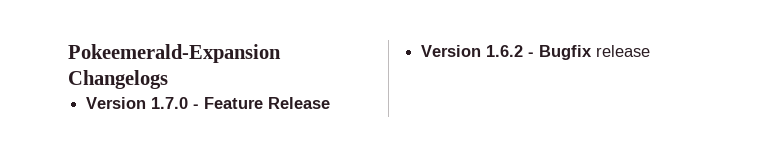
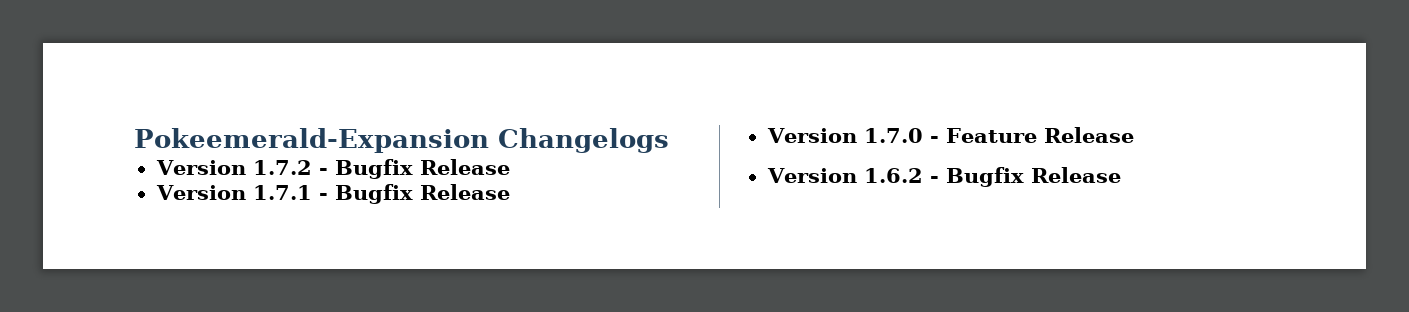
(168, 79) none -> [155,159,510,179] [155,184,510,204] // Version 1.7.2 - Bugfix Release // Version 1.7.1 - Bugfix Release
[596,45,651,57] release -> [1030,167,1121,183] Release

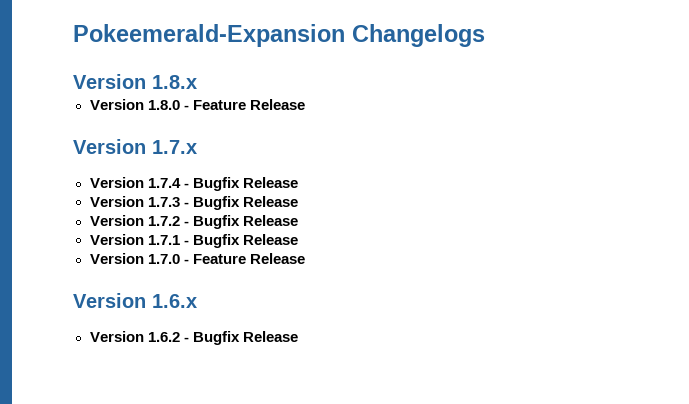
(669, 140) none -> [73,74,197,89] [89,99,305,110] [73,139,197,154] [89,177,298,191] [89,196,298,210] // Version 1.8.x // Version 1.8.0 - Feature Release // Version 1.7.x // Version 1.7.4 - Bugfix Release // Version 1.7.3 - Bugfix Release
(1134, 135) none -> [73,293,197,308] // Version 1.6.x

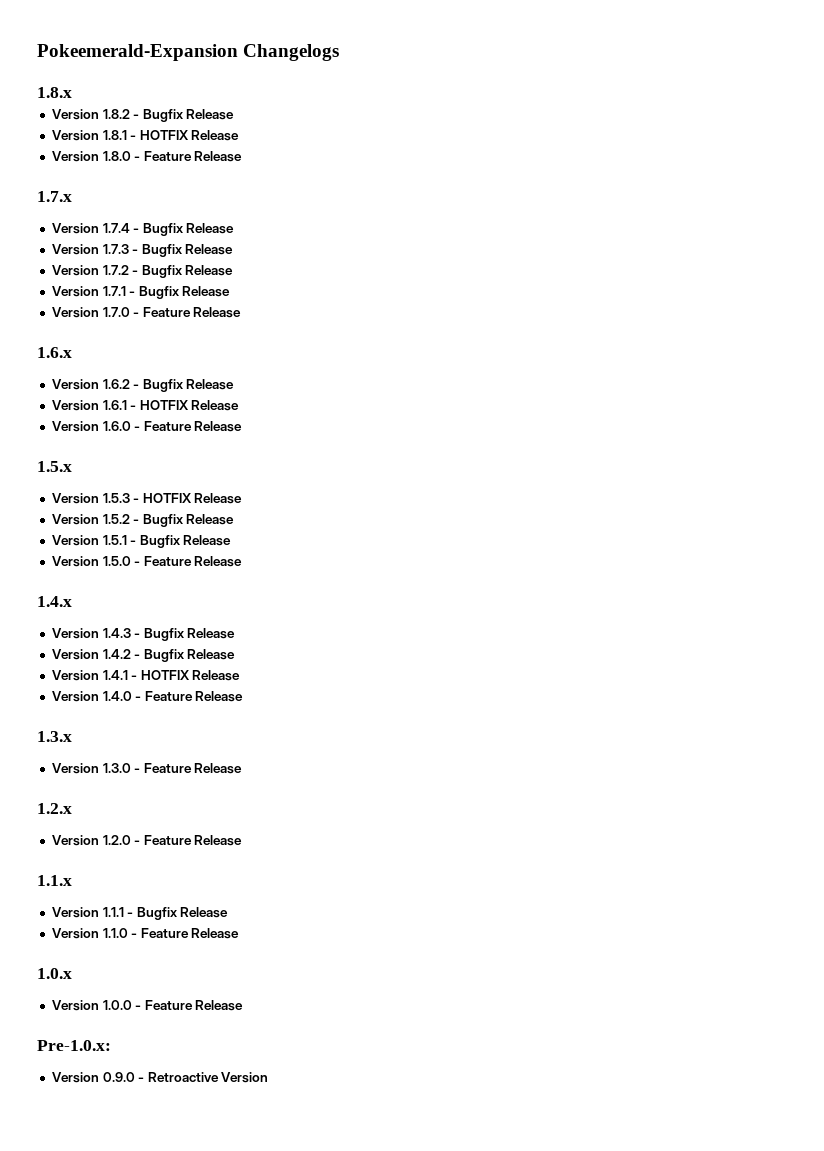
[73,74,197,89] // Version 1.8.x -> [37,87,72,98] [51,109,235,122] [51,130,240,141] // 1.8.x // Version 1.8.2 - Bugfix Release // Version 1.8.1 - HOTFIX Release
[73,139,146,154] Version -> (243, 156) none
[73,293,146,308] Version -> (242, 312) none
(298, 336) none -> [51,400,240,411] [51,421,243,432] [37,461,72,472] [51,493,243,504] [51,514,235,527] [51,535,232,548] [51,556,243,567] [37,596,72,607] [51,628,236,641] [51,649,236,662] [51,670,241,681] [51,691,244,702] [37,731,72,742] [51,763,243,774] [37,803,72,814] [51,835,243,846] [37,875,72,886] [51,907,229,920] [51,928,240,939] [37,968,72,979] [51,1000,244,1011] [37,1040,111,1051] [51,1072,269,1083] // Version 1.6.1 - HOTFIX Release // Version 1.6.0 - Feature Release // 1.5.x // Version 1.5.3 - HOTFIX Release // Version 1.5.2 - Bugfix Release // Version 1.5.1 - Bugfix Release // Version 1.5.0 - Feature Release // 1.4.x // Version 1.4.3 - Bugfix Release // Version 1.4.2 - Bugfix Release // Version 1.4.1 - HOTFIX Release // Version 1.4.0 - Feature Release // 1.3.x // Version 1.3.0 - Feature Release // 1.2.x // Version 1.2.0 - Feature Release // 1.1.x // Version 1.1.1 - Bugfix Release // Version 1.1.0 - Feature Release // 1.0.x // Version 1.0.0 - Feature Release // Pre-1.0.x: // Version 0.9.0 - Retroactive Version

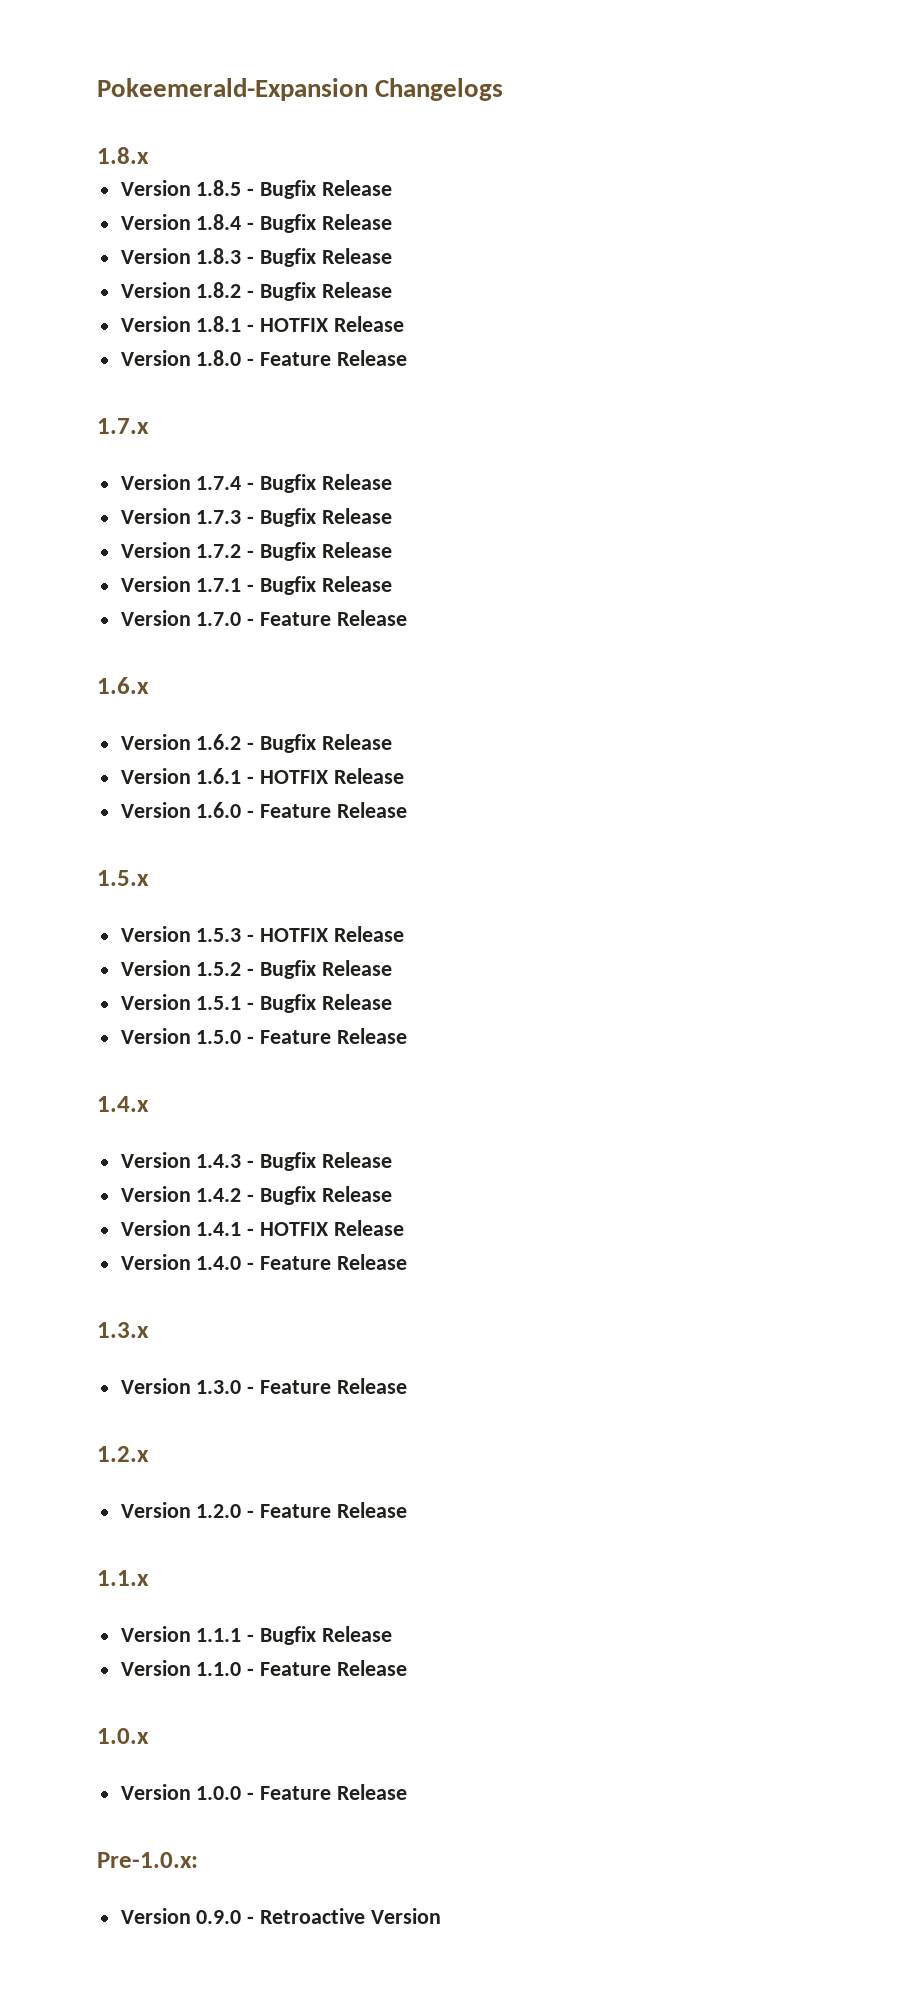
(72, 92) none -> [120,180,392,199] [120,214,392,233] [120,248,392,267] // Version 1.8.5 - Bugfix Release // Version 1.8.4 - Bugfix Release // Version 1.8.3 - Bugfix Release

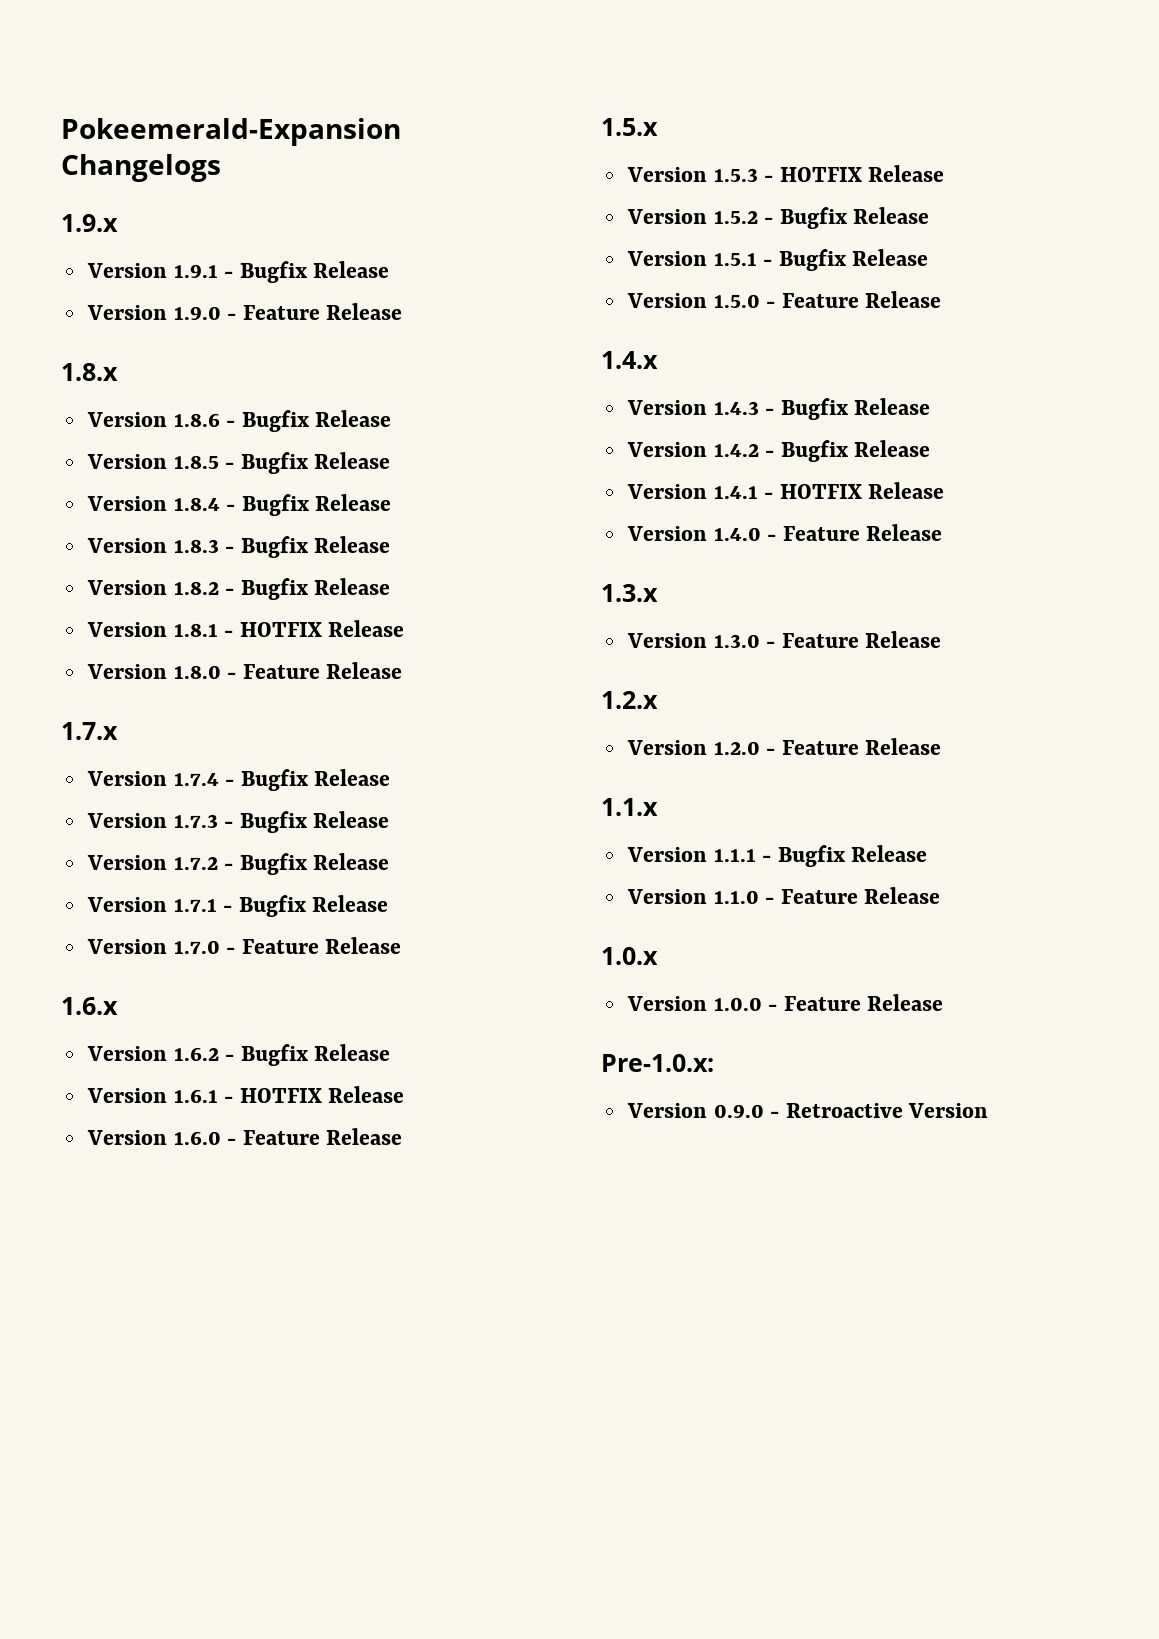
[97,147,149,164] 1.8.x -> [61,214,118,232] [86,261,390,283] [86,303,403,320] [61,363,118,381] [86,410,392,432] 1.9.x // Version 1.9.1 - Bugfix Release // Version 1.9.0 - Feature Release // 1.8.x // Version 1.8.6 - Bugfix Release

